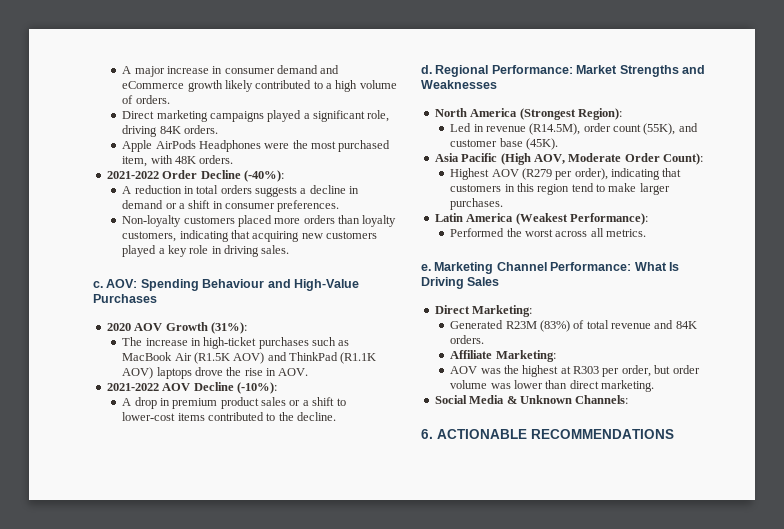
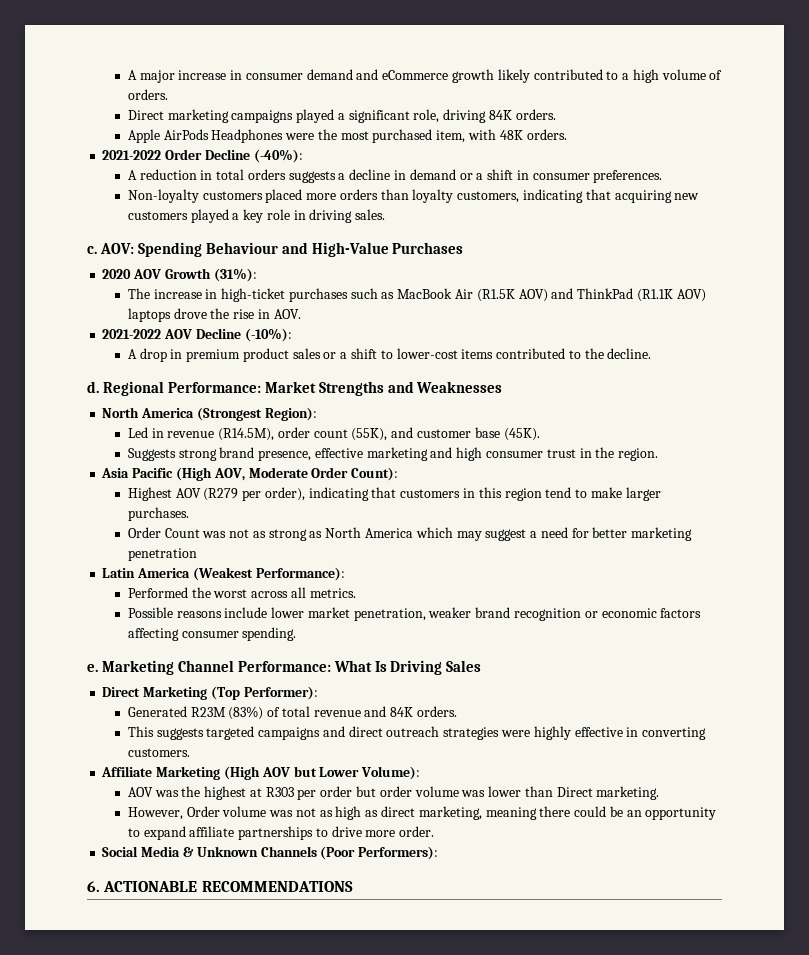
(558, 144) none -> [127,447,659,461] // Suggests strong brand presence, effective marketing and high consumer trust in the region.
(504, 204) none -> [127,527,693,541] [127,548,197,561] // Order Count was not as strong as North America which may suggest a need for better marketing penetration
(646, 233) none -> [127,607,702,621] [127,627,297,641] // Possible reasons include lower market penetration, weaker brand recognition or economic factors affecting consumer spending.
[472,305,533,317] Marketing: -> [143,686,318,700] Marketing (Top Performer):
[450,350,556,362] Affiliate Marketing: -> [127,726,707,740] [127,748,190,757] [101,766,421,780] This suggests targeted campaigns and direct outreach strategies were highly effective in converting customers. // Affiliate Marketing (High AOV but Lower Volume):
[621,365,651,377] order, -> [320,786,353,797] order
[569,380,654,392] direct marketing. -> [556,786,660,800] [127,806,717,820] [127,826,435,840] Direct marketing. // However, Order volume was not as high as direct marketing, meaning there could be an opportunity to expand affiliate partnerships to drive more order.
[575,395,629,404] Channels: -> [260,846,439,860] Channels (Poor Performers):

